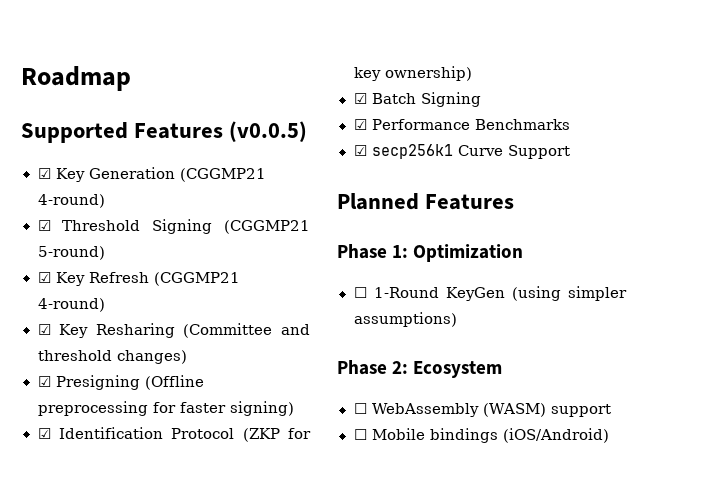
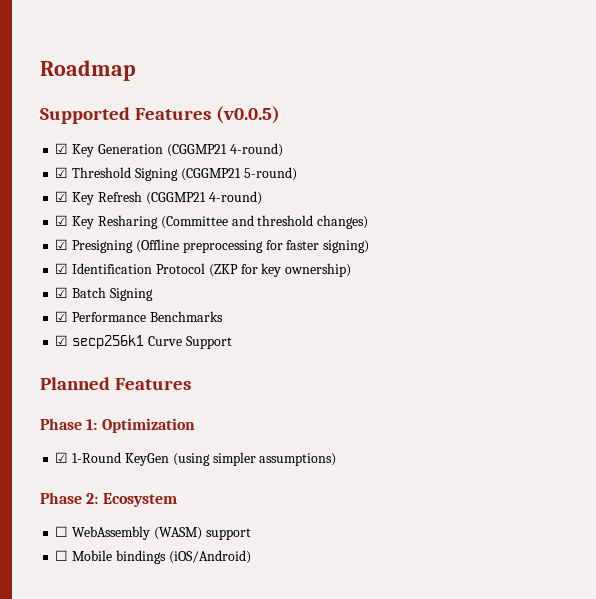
[353,287,367,298] ☐ -> [55,452,69,463] ☑

